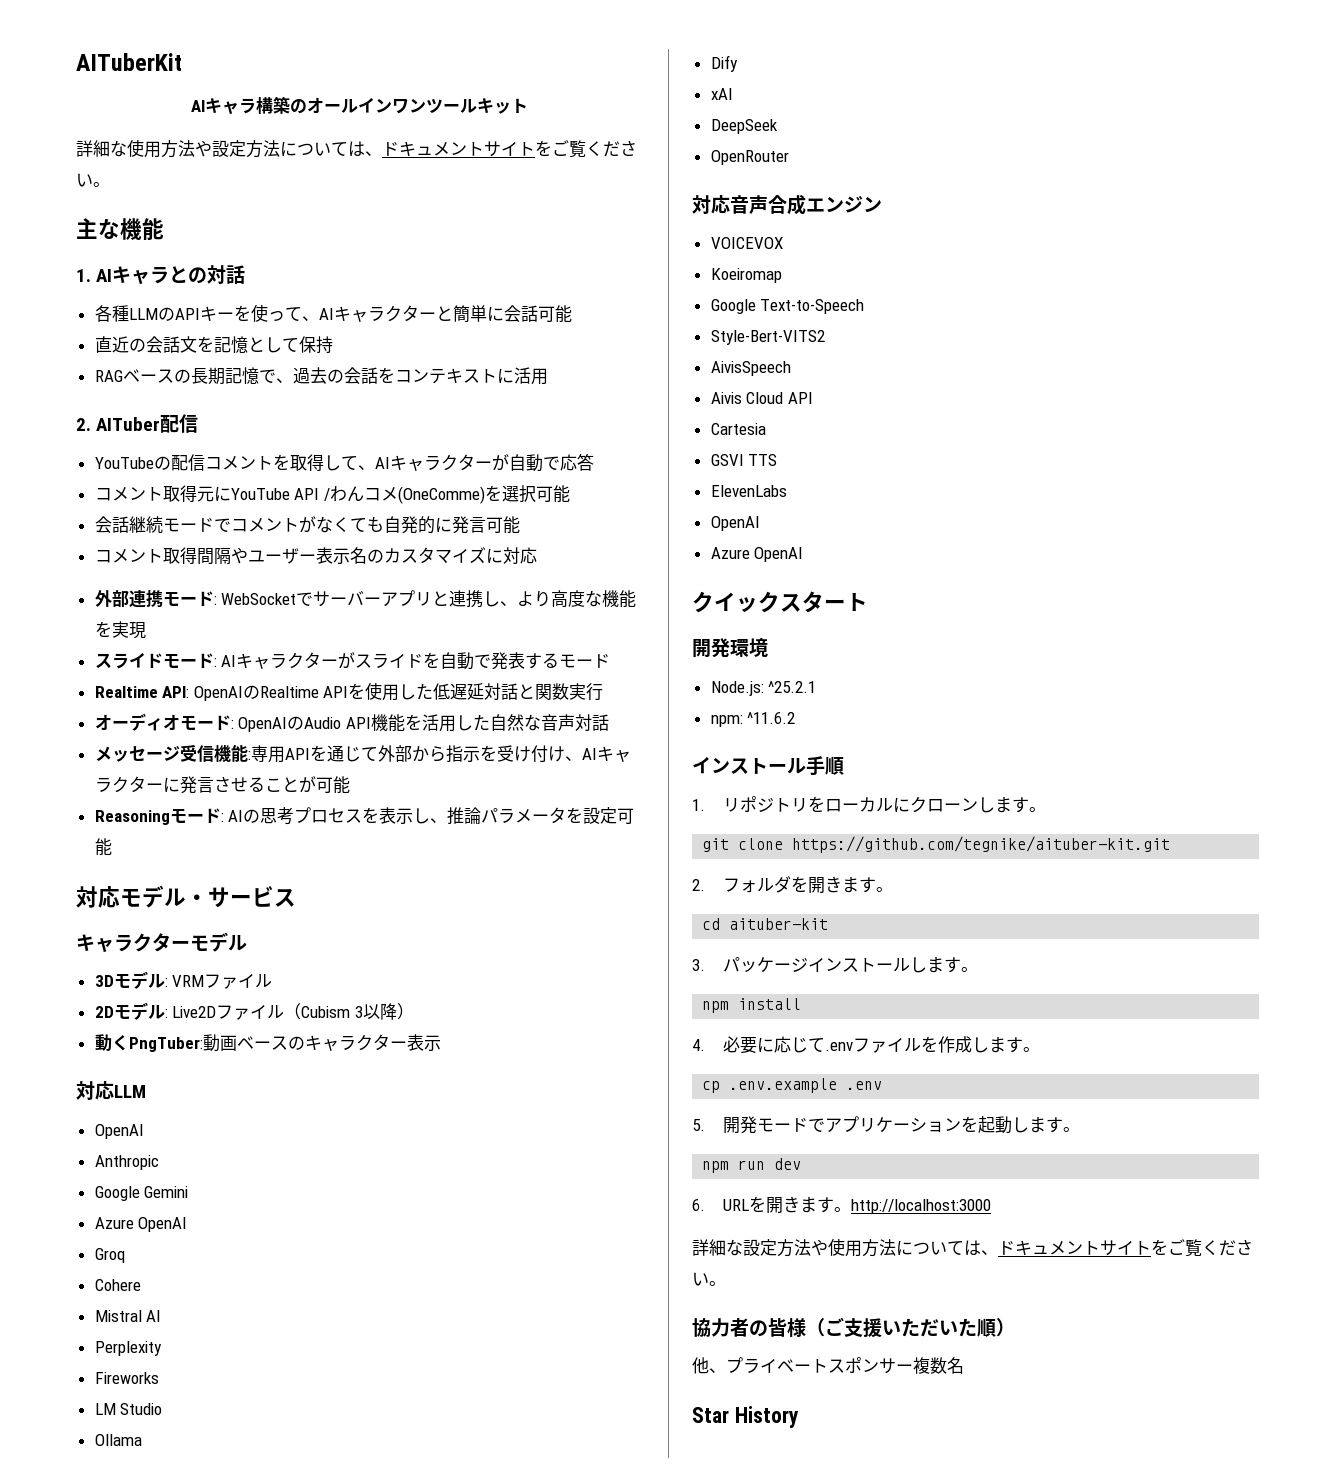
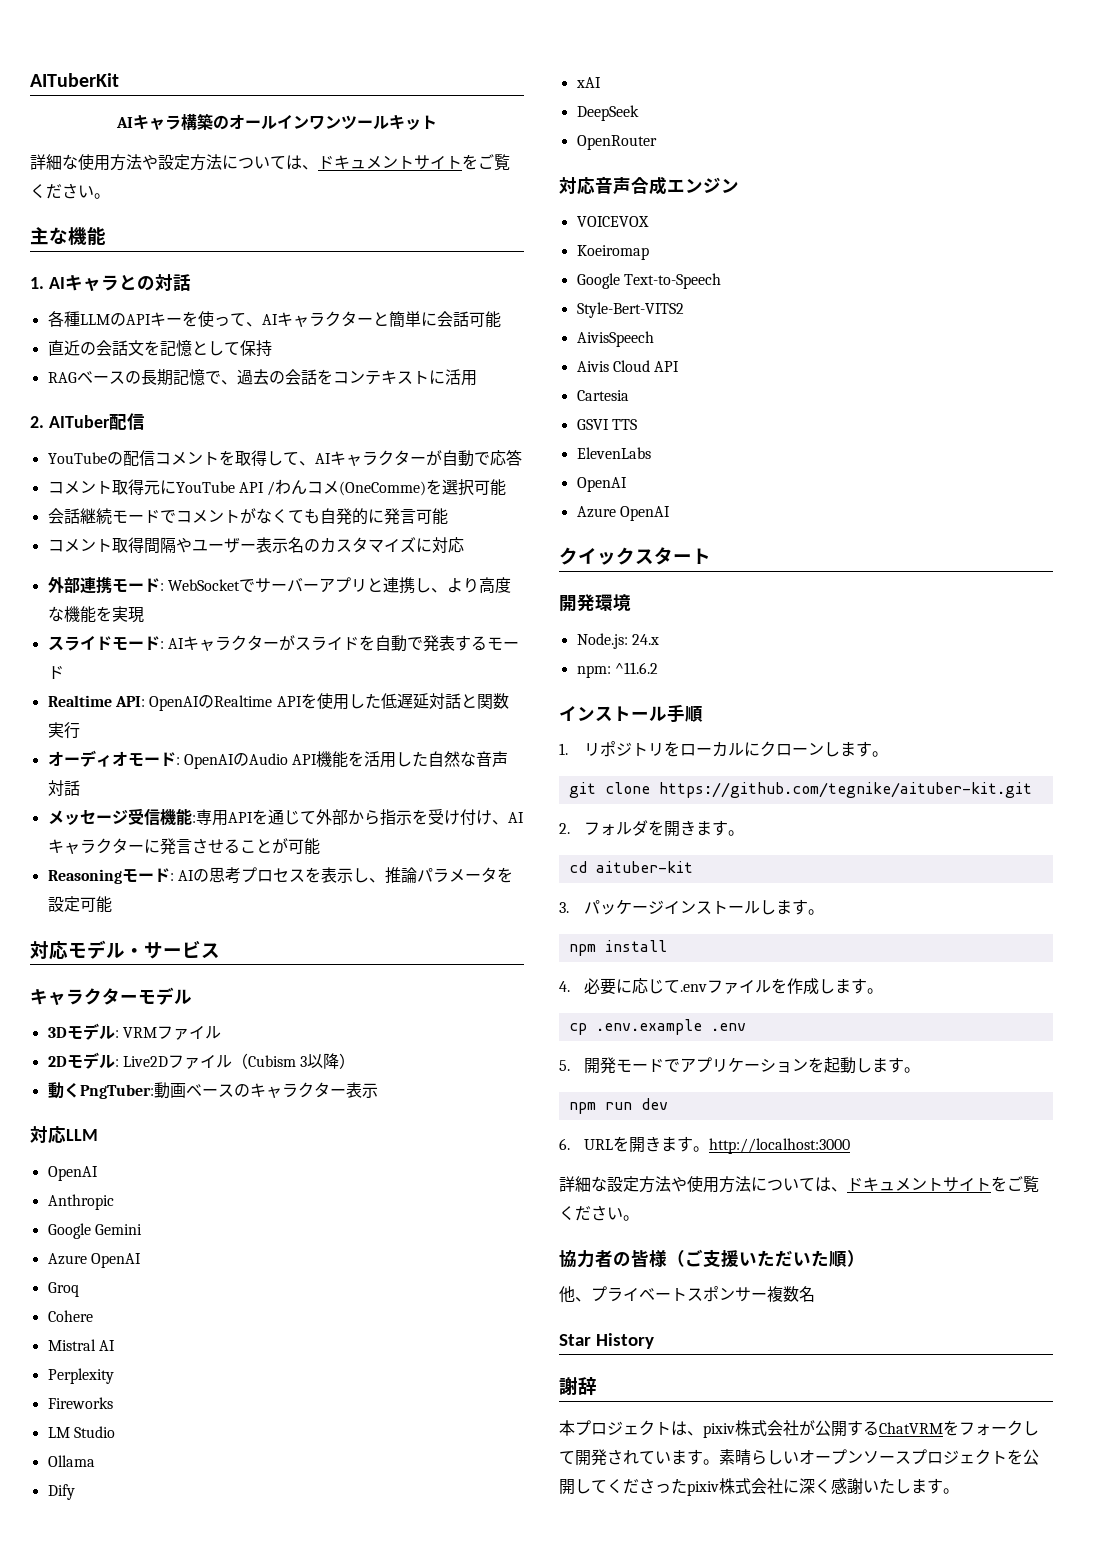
[768,681,817,693] ^25.2.1 -> [631,634,659,645] 24.x
(799, 1417) none -> [559,1377,597,1396] [559,1420,1039,1438] [559,1449,1039,1466] [559,1478,959,1496] // 謝辞 // 本プロジェクトは、pixiv株式会社が公開するChatVRMをフォークして開発されています。素晴らしいオープンソースプロジェクトを公開してくださったpixiv株式会社に深く感謝いたします。

